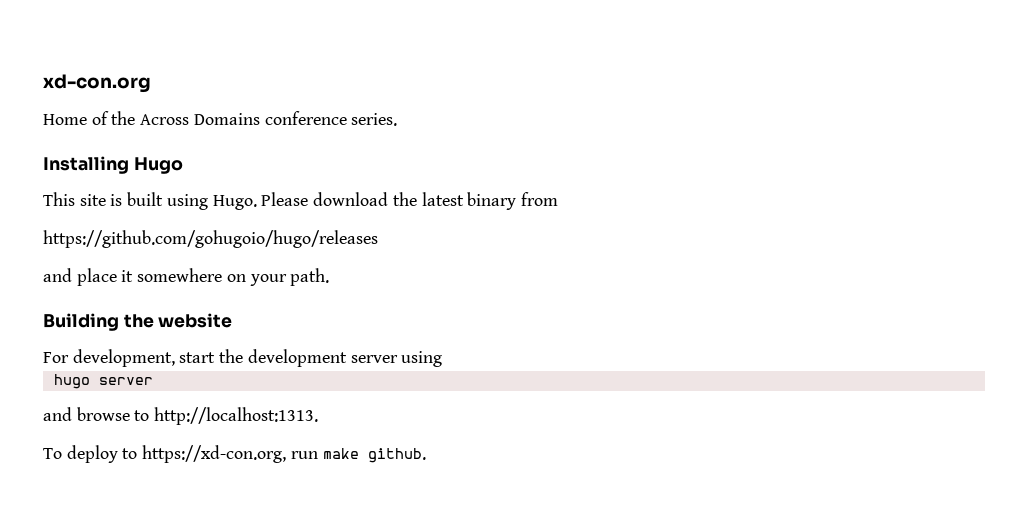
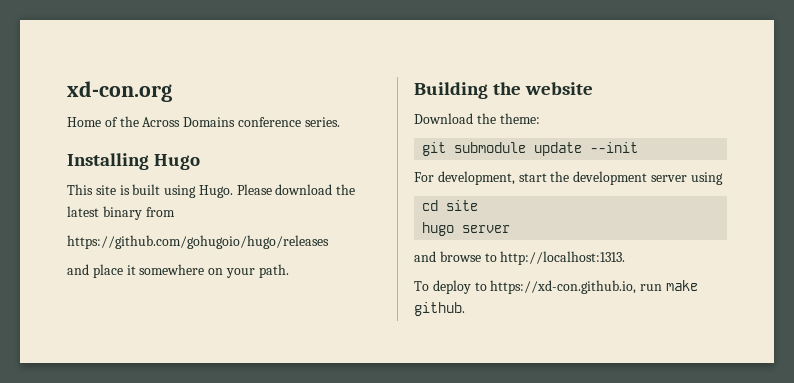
(233, 320) none -> [414,113,540,124] [422,142,639,156] // Download the theme: // git submodule update --init
(443, 359) none -> [422,200,479,211] // cd site
[142,445,287,463] https://xd-con.org, -> [490,280,637,294] https://xd-con.github.io,

